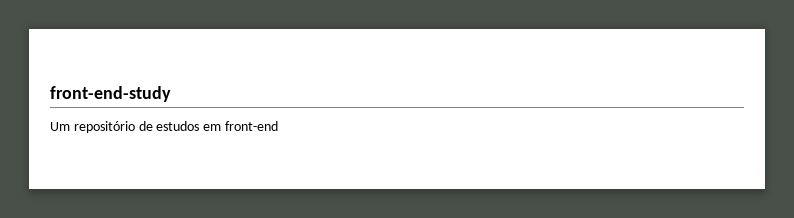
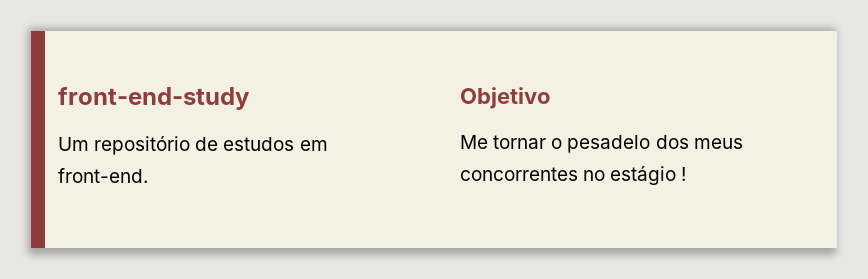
[224,121,278,131] front-end -> [58,168,148,183] [460,87,551,109] [460,135,743,153] [460,166,687,185] front-end. // Objetivo // Me tornar o pesadelo dos meus concorrentes no estágio !

